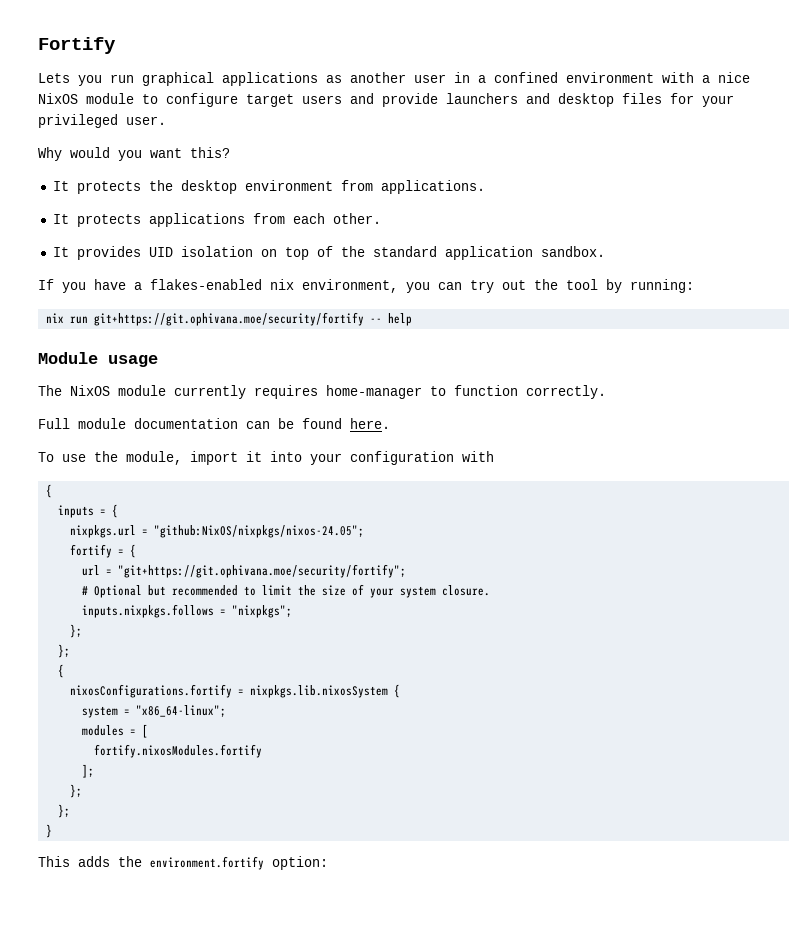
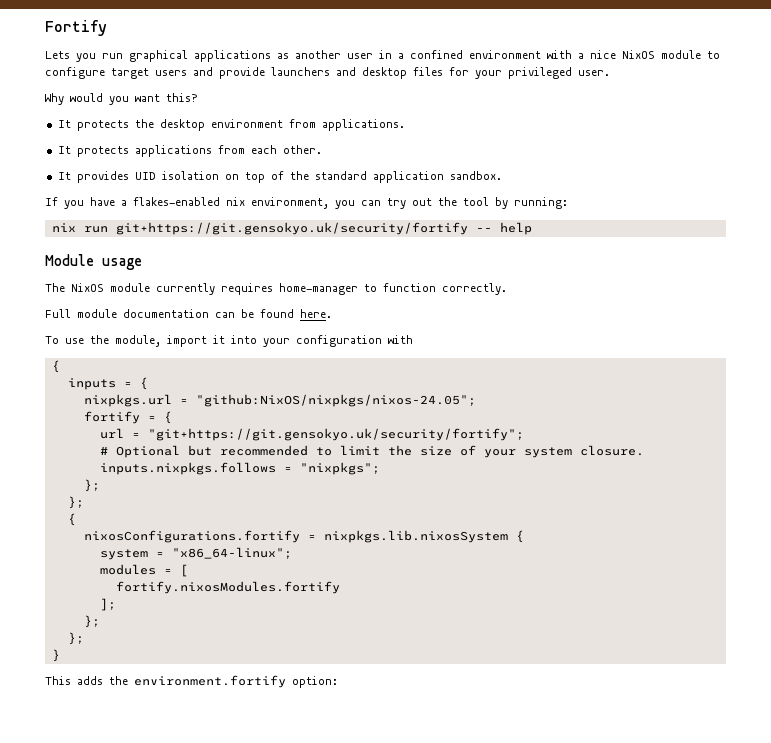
[94,312,365,326] git+https://git.ophivana.moe/security/fortify -> [115,222,468,235] git+https://git.gensokyo.uk/security/fortify
[118,564,407,578] "git+https://git.ophivana.moe/security/fortify"; -> [147,428,524,441] "git+https://git.gensokyo.uk/security/fortify";

